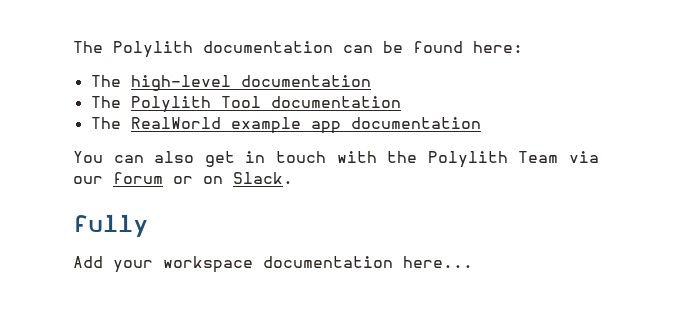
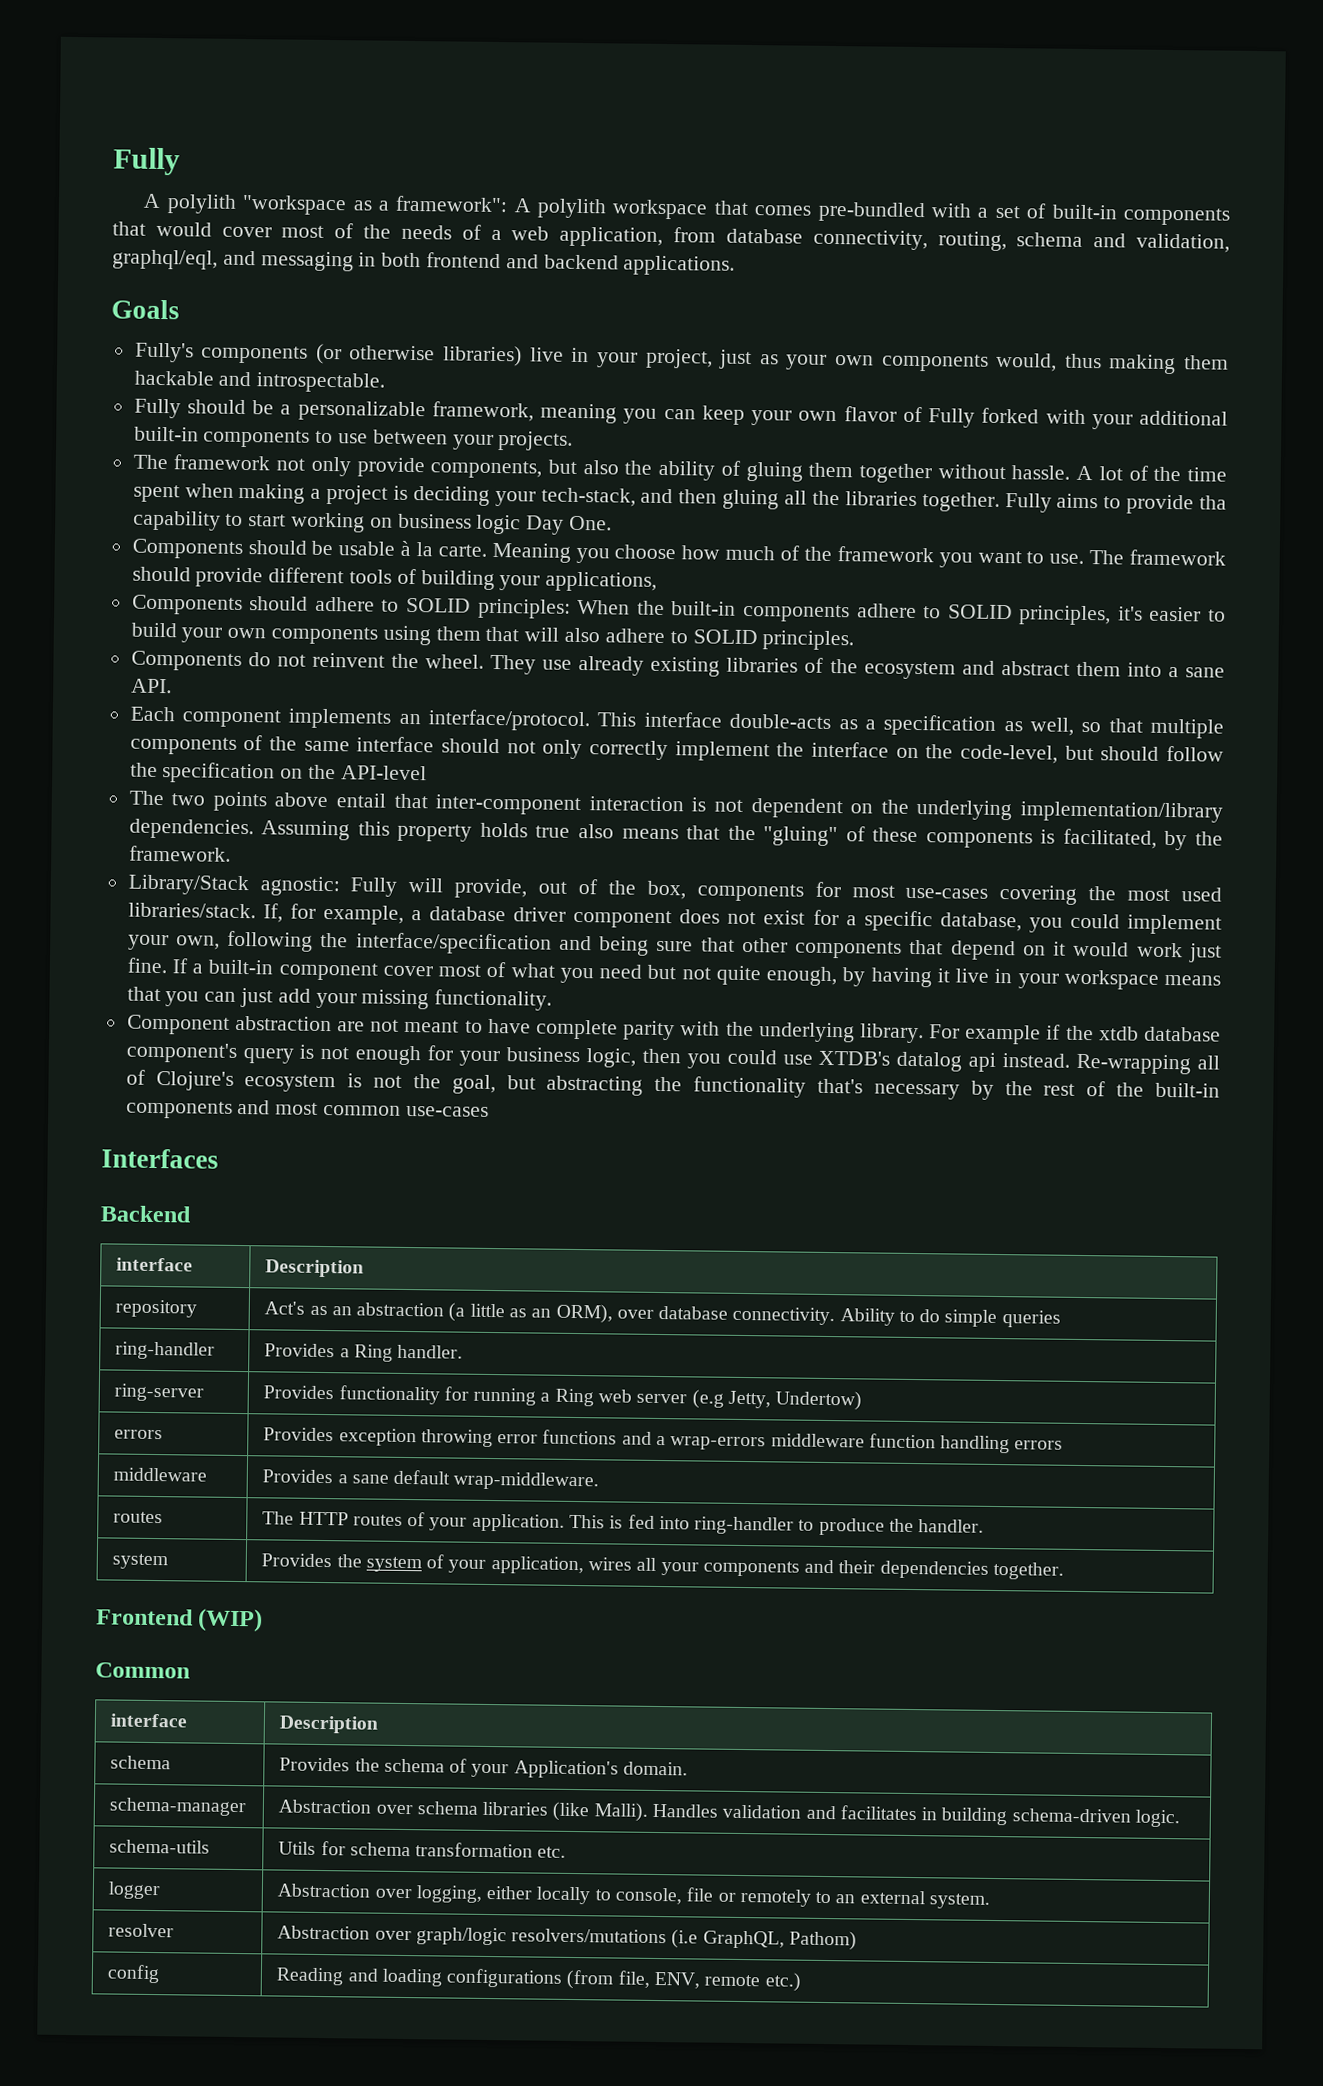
[73,41,523,58] [90,75,371,91] [90,96,401,113] [90,117,481,134] [73,151,599,168] [73,172,293,184] [73,215,148,237] [73,256,473,273] The Polylith documentation can be found here: // The high-level documentation // The Polylith Tool documentation // The RealWorld example app documentation // You can also get in touch with the Polylith Team via our forum or on Slack. // fully // Add your workspace documentation here... -> [113,147,180,176] [143,193,1230,226] [112,221,1231,253] [112,249,736,276] [111,299,180,320] [134,342,1230,375] [133,370,386,393] [133,398,1228,430] [133,426,574,451] [132,454,1227,484] [132,483,1227,515] [132,510,613,535] [131,538,1226,568] [131,566,658,592] [131,594,1226,626] [130,622,855,651] [130,650,1225,680] [130,678,172,694] [129,706,1224,739] [129,735,1224,764] [129,762,427,784] [128,790,1223,823] [128,818,1223,851] [128,845,231,862] [127,874,1223,905] [127,902,1223,935] [127,930,1222,963] [126,957,1221,990] [126,986,553,1011] [126,1014,1222,1045] [125,1042,1220,1075] [125,1069,1220,1100] [125,1099,489,1119] [101,1148,219,1169] [100,1205,192,1223] [116,1257,194,1272] [265,1259,365,1278] [115,1299,198,1318] [264,1301,1061,1328] [115,1341,216,1360] [264,1343,464,1362] [114,1383,205,1402] [263,1385,863,1411] [114,1429,164,1440] [263,1427,1064,1454] [113,1467,208,1482] [262,1469,600,1491] [113,1511,164,1524] [262,1511,985,1536] [112,1553,169,1570] [261,1553,1064,1580] [96,1608,264,1633] [95,1662,190,1679] [110,1713,188,1728] [279,1715,379,1734] [110,1755,172,1770] [279,1757,688,1779] [109,1797,247,1817] [278,1799,1180,1828] [109,1839,211,1854] [278,1841,567,1858] [108,1881,162,1900] [277,1883,990,1909] [108,1923,175,1938] [277,1925,857,1951] [107,1964,161,1984] [276,1967,801,1992] Fully // A polylith "workspace as a framework": A polylith workspace that comes pre-bundled with a set of built-in components that would cover most of the needs of a web application, from database connectivity, routing, schema and validation, graphql/eql, and messaging in both frontend and backend applications. // Goals // Fully's components (or otherwise libraries) live in your project, just as your own components would, thus making them hackable and introspectable. // Fully should be a personalizable framework, meaning you can keep your own flavor of Fully forked with your additional built-in components to use between your projects. // The framework not only provide components, but also the ability of gluing them together without hassle. A lot of the time spent when making a project is deciding your tech-stack, and then gluing all the libraries together. Fully aims to provide tha capability to start working on business logic Day One. // Components should be usable à la carte. Meaning you choose how much of the framework you want to use. The framework should provide different tools of building your applications, // Components should adhere to SOLID principles: When the built-in components adhere to SOLID principles, it's easier to build your own components using them that will also adhere to SOLID principles. // Components do not reinvent the wheel. They use already existing libraries of the ecosystem and abstract them into a sane API. // Each component implements an interface/protocol. This interface double-acts as a specification as well, so that multiple components of the same interface should not only correctly implement the interface on the code-level, but should follow the specification on the API-level // The two points above entail that inter-component interaction is not dependent on the underlying implementation/library dependencies. Assuming this property holds true also means that the "gluing" of these components is facilitated, by the framework. // Library/Stack agnostic: Fully will provide, out of the box, components for most use-cases covering the most used libraries/stack. If, for example, a database driver component does not exist for a specific database, you could implement your own, following the interface/specification and being sure that other components that depend on it would work just fine. If a built-in component cover most of what you need but not quite enough, by having it live in your workspace means that you can just add your missing functionality. // Component abstraction are not meant to have complete parity with the underlying library. For example if the xtdb database component's query is not enough for your business logic, then you could use XTDB's datalog api instead. Re-wrapping all of Clojure's ecosystem is not the goal, but abstracting the functionality that's necessary by the rest of the built-in components and most common use-cases // Interfaces // Backend // interface | Description // repository | Act's as an abstraction (a little as an ORM), over database connectivity. Ability to do simple queries // ring-handler | Provides a Ring handler. // ring-server | Provides functionality for running a Ring web server (e.g Jetty, Undertow) // errors | Provides exception throwing error functions and a wrap-errors middleware function handling errors // middleware | Provides a sane default wrap-middleware. // routes | The HTTP routes of your application. This is fed into ring-handler to produce the handler. // system | Provides the system of your application, wires all your components and their dependencies together. // Frontend (WIP) // Common // interface | Description // schema | Provides the schema of your Application's domain. // schema-manager | Abstraction over schema libraries (like Malli). Handles validation and facilitates in building schema-driven logic. // schema-utils | Utils for schema transformation etc. // logger | Abstraction over logging, either locally to console, file or remotely to an external system. // resolver | Abstraction over graph/logic resolvers/mutations (i.e GraphQL, Pathom) // config | Reading and loading configurations (from file, ENV, remote etc.)

